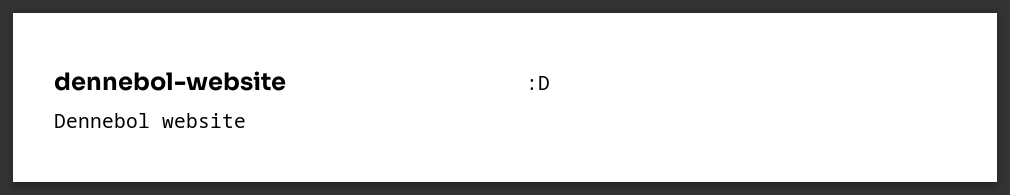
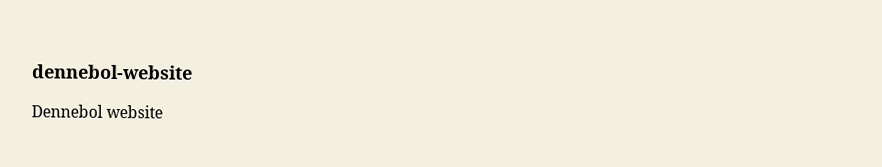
[526,76,550,90] // :D -> (164, 111) none

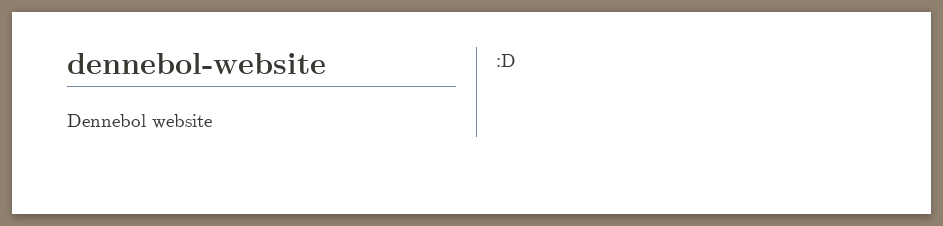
(164, 111) none -> [496,54,516,67] // :D

